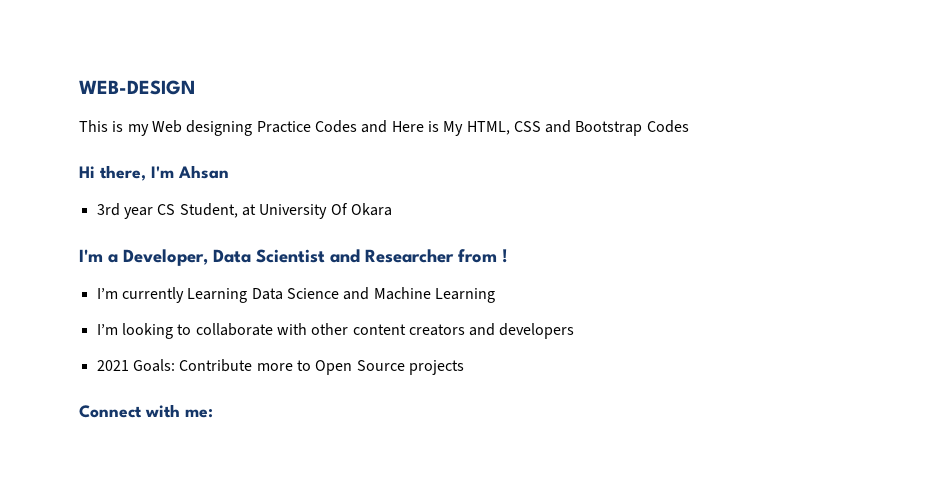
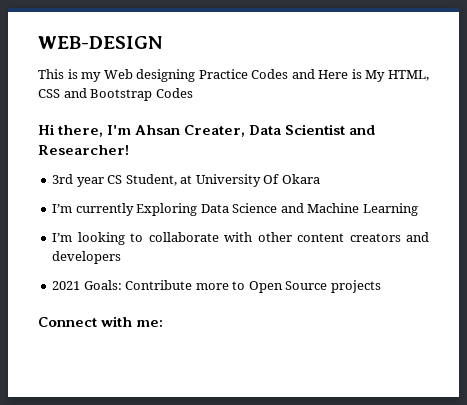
(229, 172) none -> [184,124,376,137] [38,145,129,155] Creater, Data Scientist and Researcher!
[79,249,508,266] // I'm a Developer, Data Scientist and Researcher from ! -> (320, 179) none
[187,288,248,303] Learning -> [136,203,198,216] Exploring

